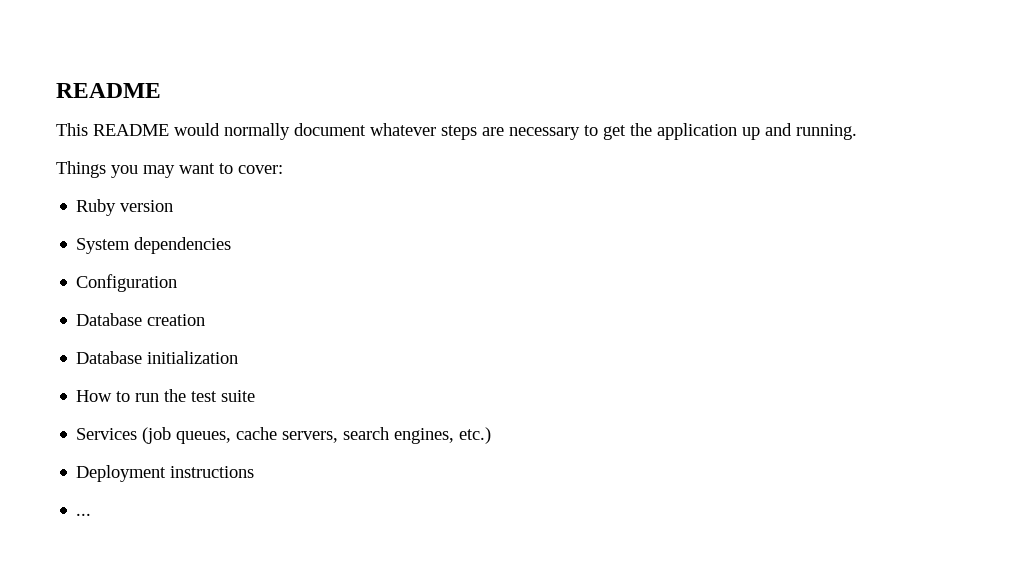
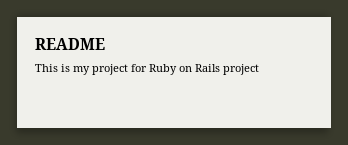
[93,123,857,140] [56,161,283,178] [76,199,174,216] [76,237,232,254] [76,274,178,292] [76,313,206,326] [76,351,239,364] [76,389,256,402] [76,427,492,444] [76,465,255,482] [76,513,92,516] README would normally document whatever steps are necessary to get the application up and running. // Things you may want to cover: // Ruby version // System dependencies // Configuration // Database creation // Database initialization // How to run the test suite // Services (job queues, cache servers, search engines, etc.) // Deployment instructions // ... -> [61,64,259,75] is my project for Ruby on Rails project

